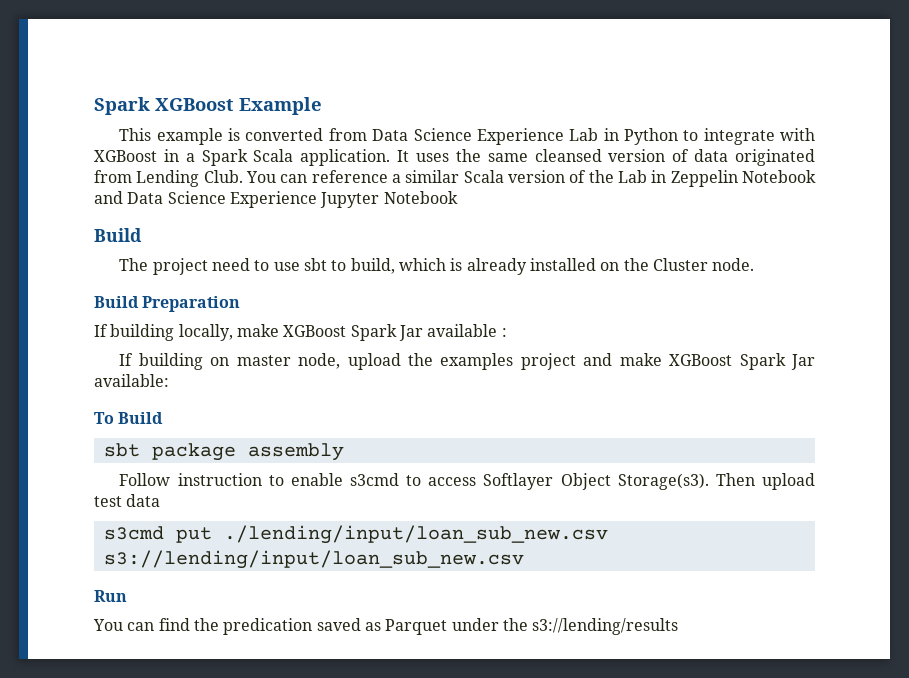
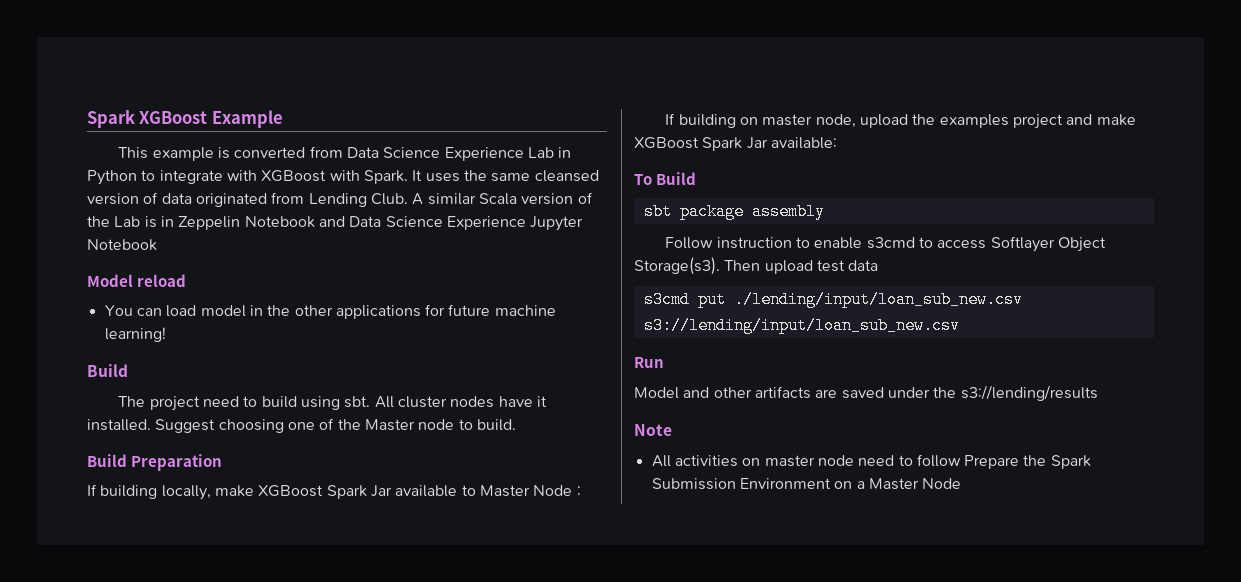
[163,149,391,166] in a Spark Scala application. -> [329,170,408,184] with Spark.
[246,170,402,183] You can reference a -> [412,193,424,205] A
(647, 176) none -> [144,216,157,228] is
(458, 197) none -> [87,274,187,287] [104,304,556,319] [104,327,166,342] // Model reload // You can load model in the other applications for future machine learning!
[273,258,755,275] use sbt to build, which is already installed on the Cluster node. -> [261,396,547,410] [87,418,516,433] build using sbt. All cluster nodes have it installed. Suggest choosing one of the Master node to build.
(498, 330) none -> [461,485,573,497] to Master Node
[93,618,679,635] You can find the predication saved as Parquet under the s3://lending/results -> [634,385,1098,401] [634,424,672,436] [651,454,1091,469] [651,478,962,490] Model and other artifacts are saved under the s3://lending/results // Note // All activities on master node need to follow Prepare the Spark Submission Environment on a Master Node

